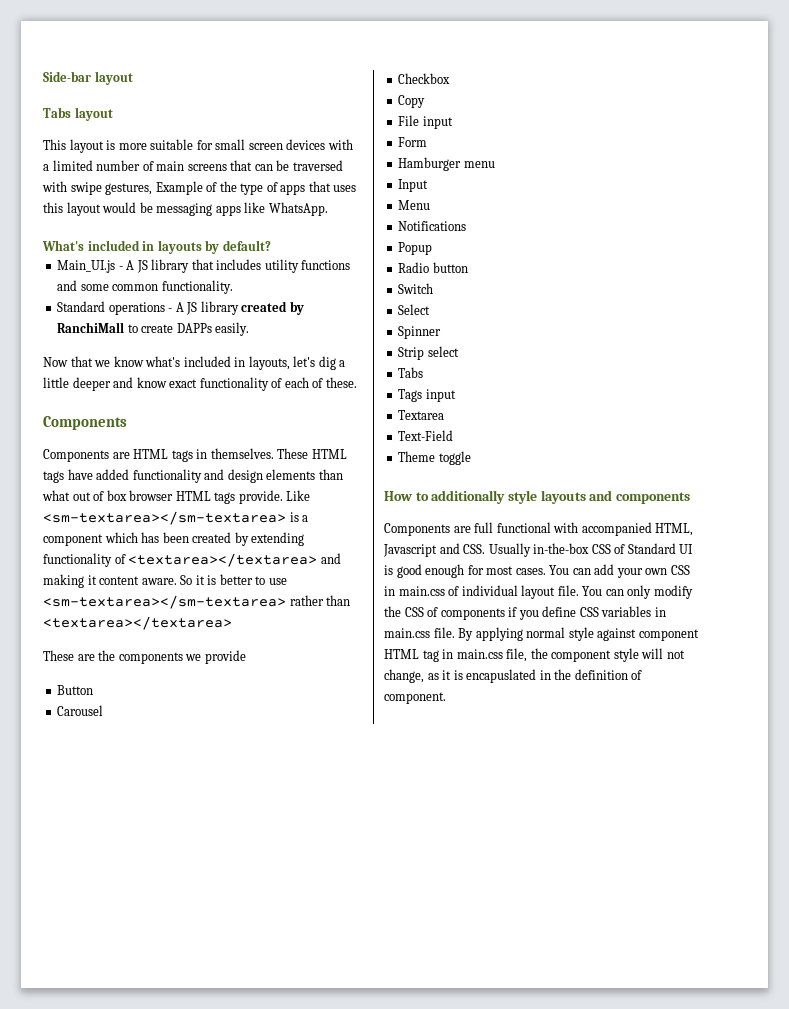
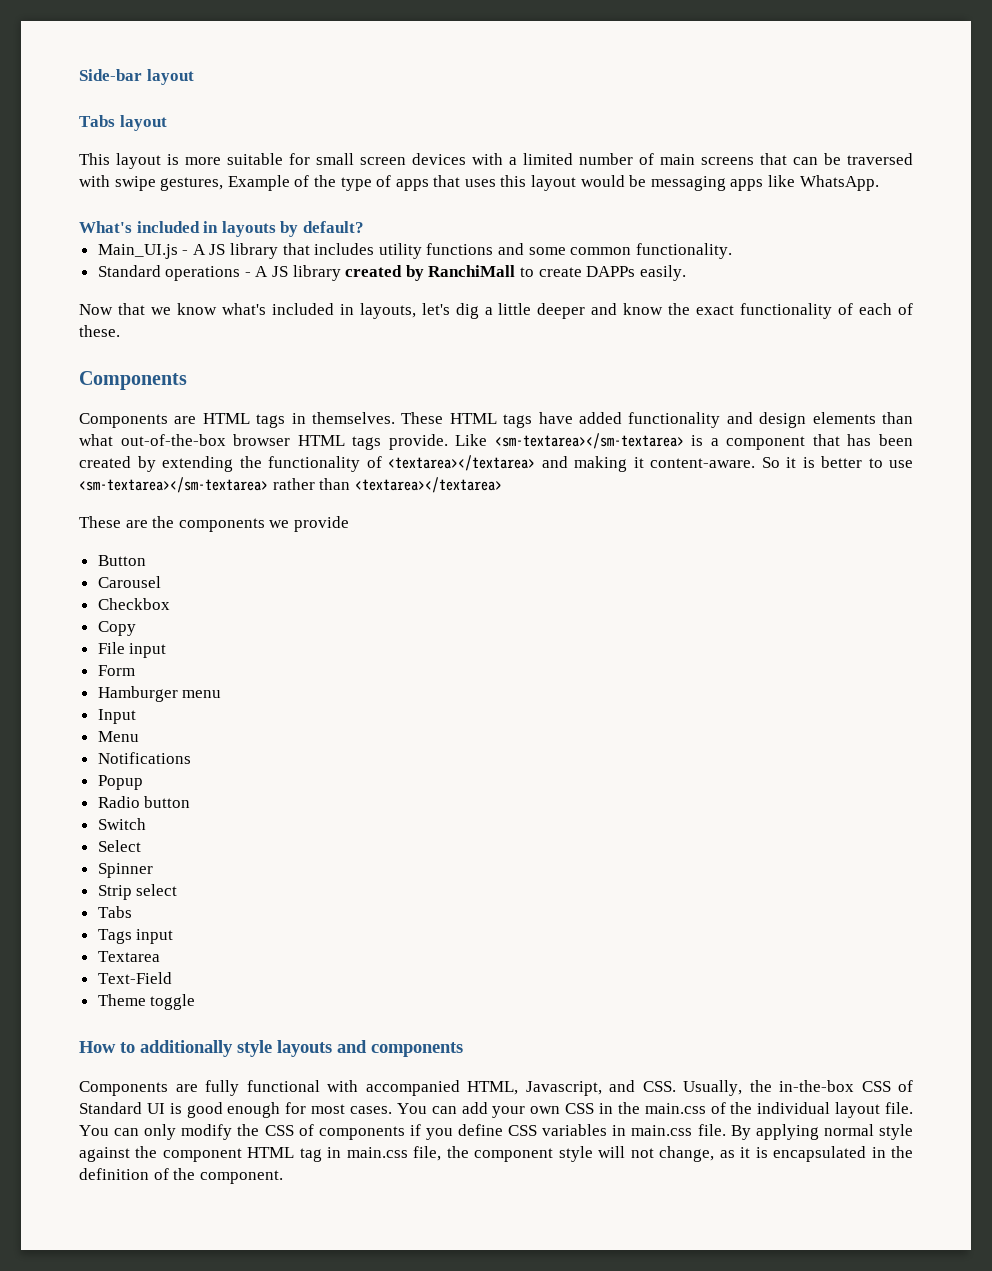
(167, 382) none -> [668,303,691,315] the
[72,490,127,501] out of box -> [120,434,226,446] out-of-the-box
[104,532,138,543] which -> [812,434,840,446] that
(305, 539) none -> [239,456,262,468] the
[99,576,177,585] content aware. -> [650,458,755,468] content-aware.
[474,522,494,533] full -> [205,1080,239,1096] fully
[383,544,437,557] Javascript -> [525,1081,602,1096] Javascript,
[488,543,531,557] Usually -> [683,1080,772,1096] Usually, the
(395, 591) none -> [617,1102,640,1114] the
(460, 591) none -> [730,1102,753,1114] the
(637, 634) none -> [135,1146,158,1158] the
[466,669,537,683] encapuslated -> [773,1146,867,1162] encapsulated
(643, 675) none -> [173,1168,196,1180] the

